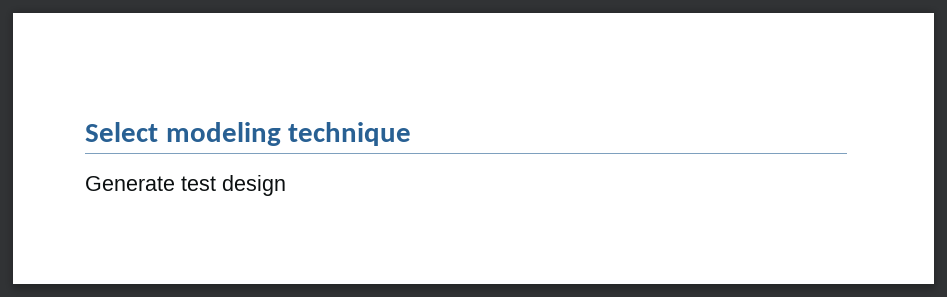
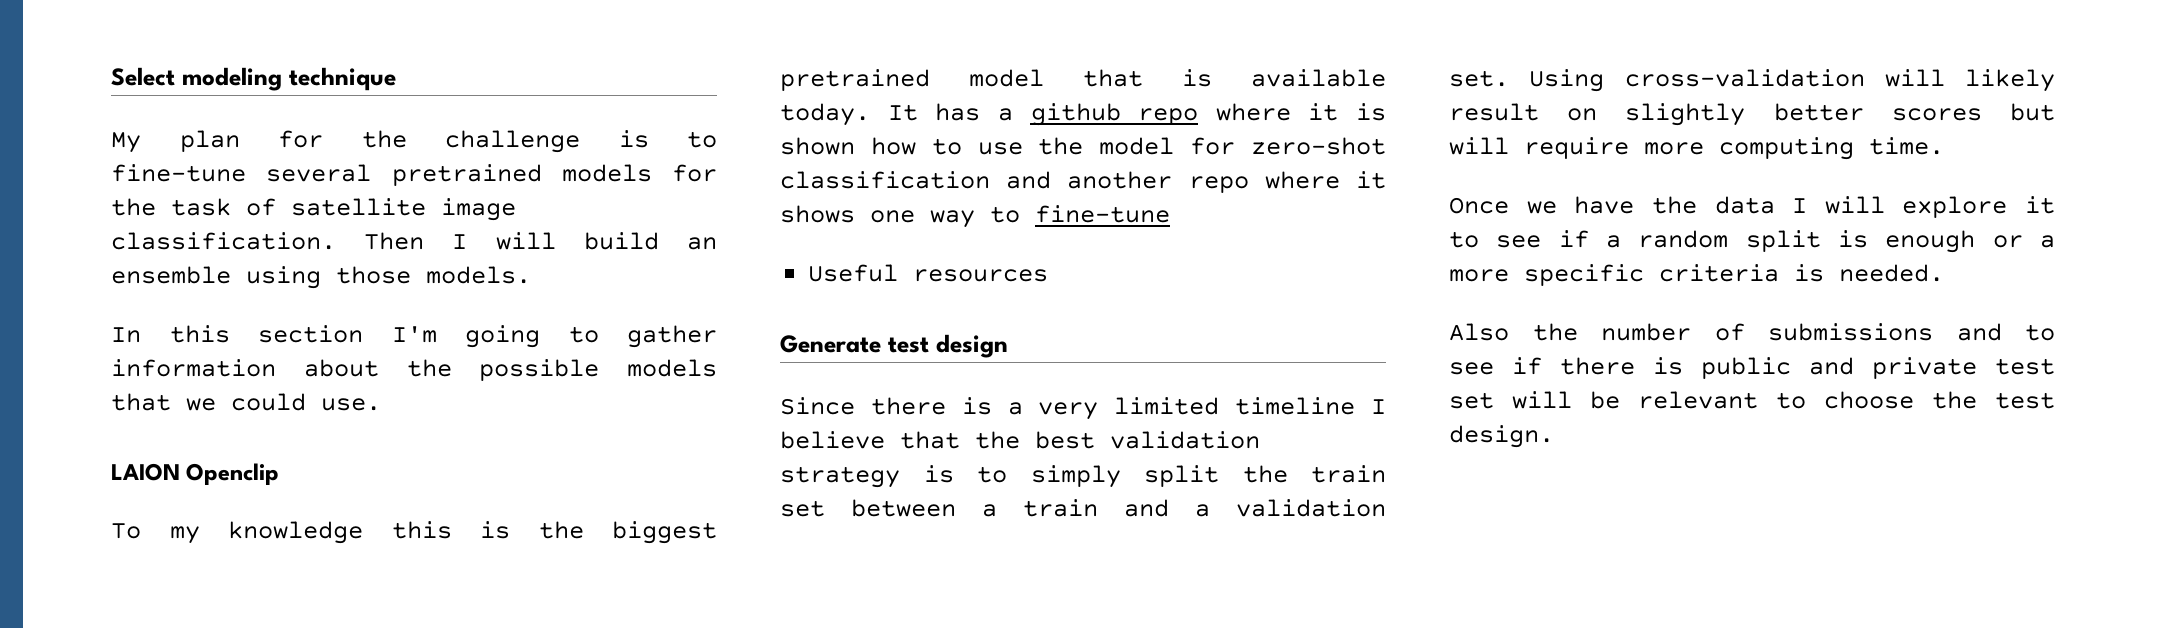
[85,175,286,196] Generate test design -> [111,130,717,153] [111,164,717,186] [111,198,516,221] [111,232,717,250] [111,266,531,289] [111,325,717,348] [111,359,717,381] [111,393,381,411] [111,463,280,485] [111,521,717,544] [780,69,1386,91] [780,103,1386,126] [780,137,1386,155] [780,171,1386,193] [780,205,1170,228] [808,264,1049,282] [780,334,1008,358] [780,397,1386,420] [780,431,1260,449] [780,465,1386,488] [780,499,1386,517] [1449,69,2055,92] [1449,103,2055,126] [1449,137,1944,160] [1449,196,2055,218] [1449,230,2055,253] [1449,264,1944,286] [1449,323,2055,341] [1449,357,2055,379] [1449,391,2055,409] [1449,425,1554,448] My plan for the challenge is to fine-tune several pretrained models for the task of satellite image classification. Then I will build an ensemble using those models. // In this section I'm going to gather information about the possible models that we could use. // LAION Openclip // To my knowledge this is the biggest pretrained model that is available today. It has a github repo where it is shown how to use the model for zero-shot classification and another repo where it shows one way to fine-tune // Useful resources // Generate test design // Since there is a very limited timeline I believe that the best validation strategy is to simply split the train set between a train and a validation set. Using cross-validation will likely result on slightly better scores but will require more computing time. // Once we have the data I will explore it to see if a random split is enough or a more specific criteria is needed. // Also the number of submissions and to see if there is public and private test set will be relevant to choose the test design.

